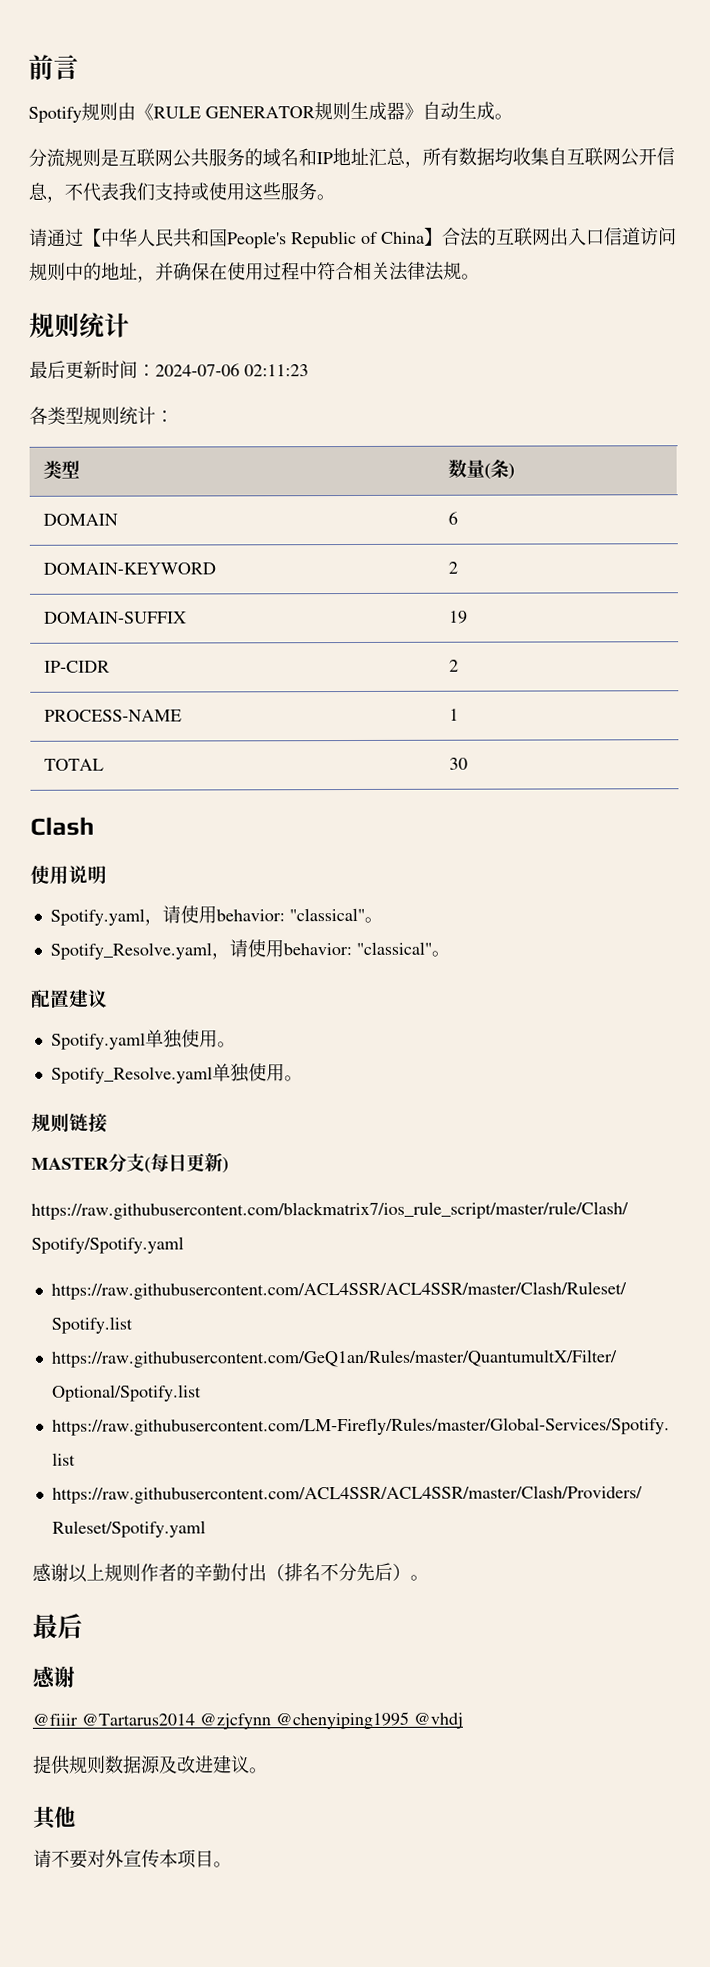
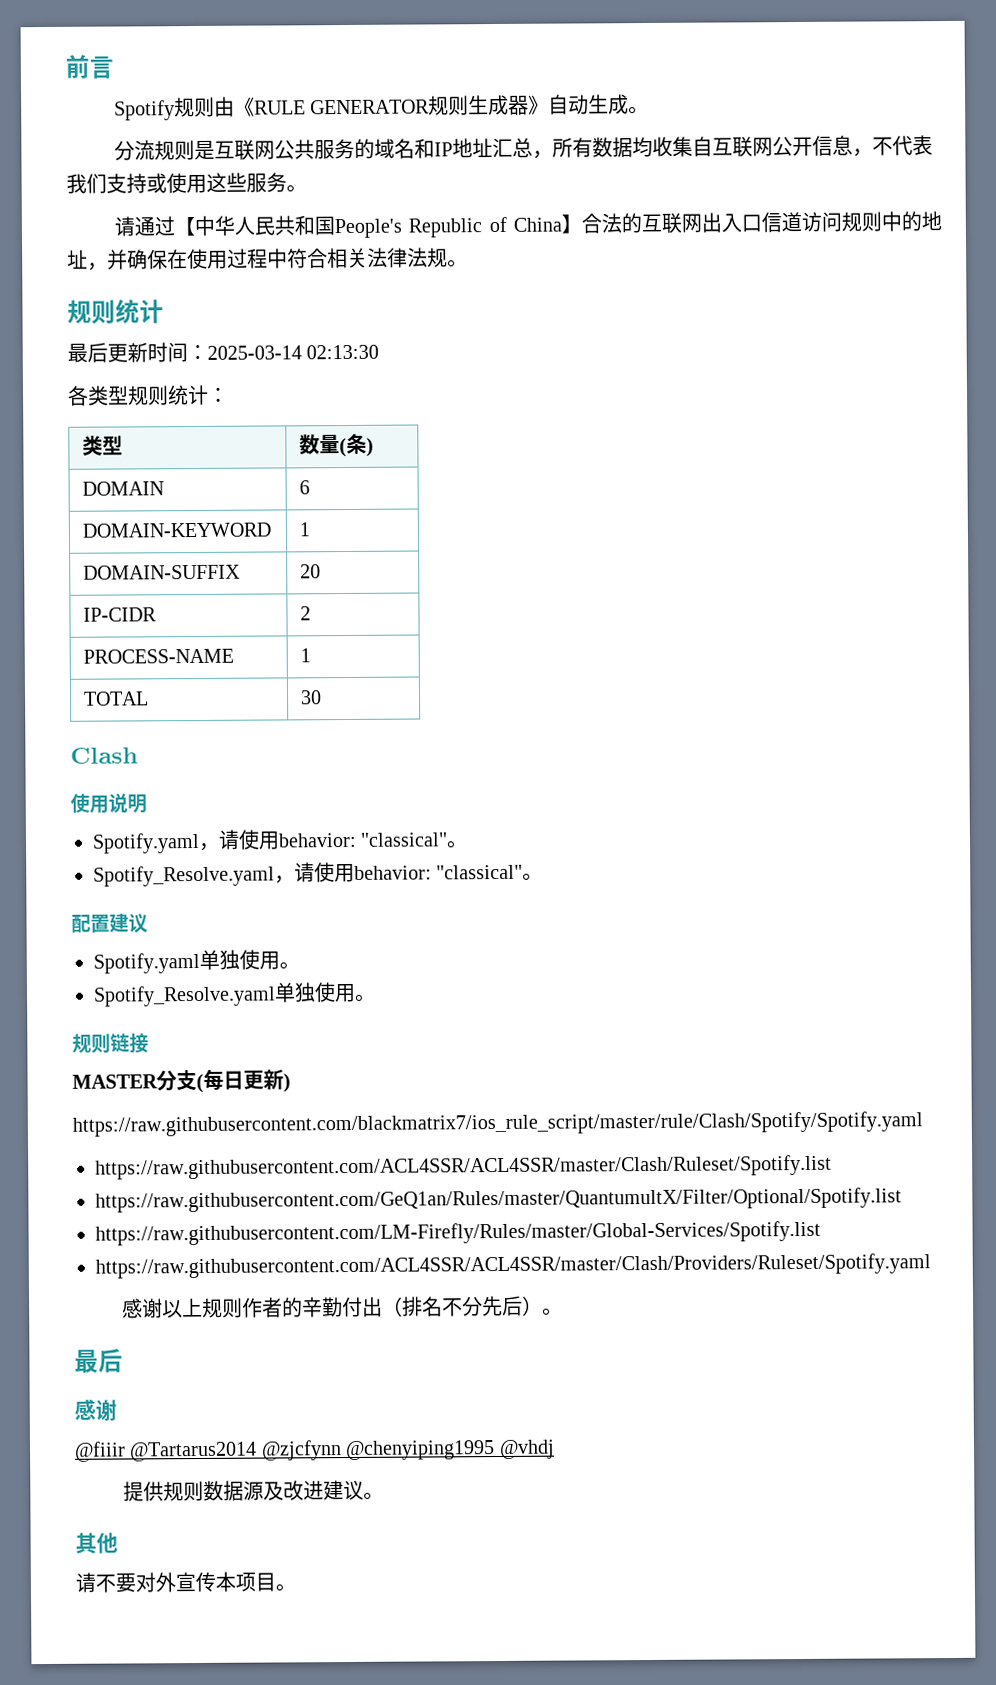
[155,363,309,377] 2024-07-06 02:11:23 -> [207,344,380,360] 2025-03-14 02:13:30
[447,561,458,574] 2 -> [299,522,311,537] 1
[448,610,468,624] 19 -> [300,564,322,579] 20

